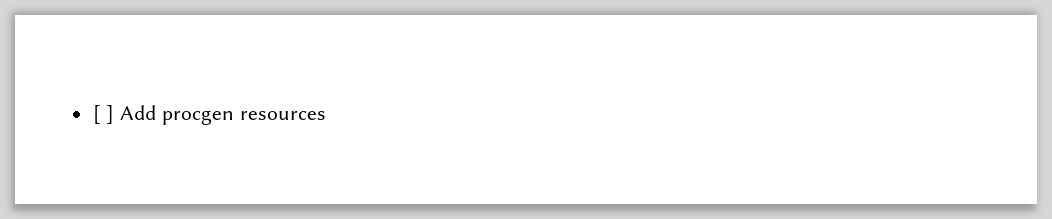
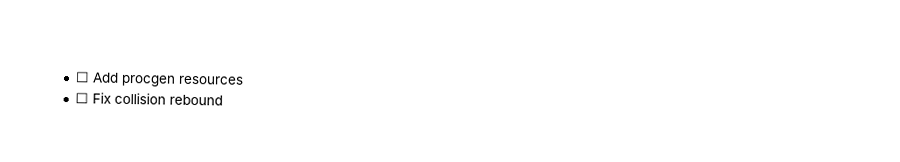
[92,105,115,124] [ ] -> [74,71,90,83] ☐
(326, 115) none -> [74,92,223,106] // ☐ Fix collision rebound

